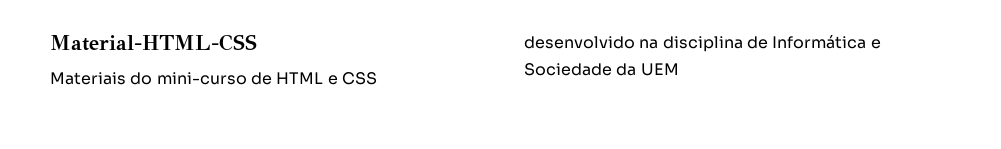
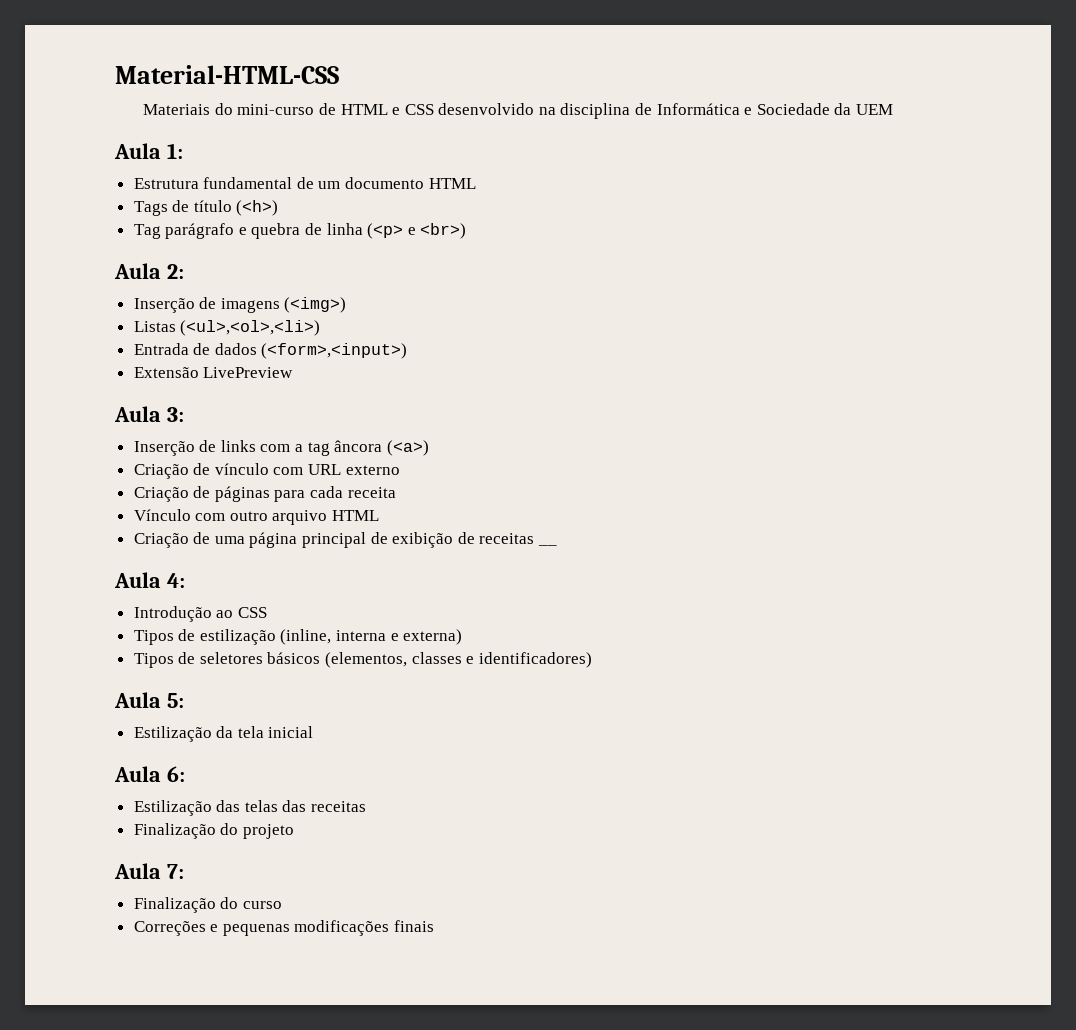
(679, 69) none -> [114,143,183,159] [133,177,476,189] [133,200,279,216] [133,223,467,239] [114,263,184,279] [133,297,347,313] [133,320,321,336] [133,343,408,359] [133,367,294,378] [114,406,184,422] [133,440,429,456] [133,463,400,479] [133,486,396,502] [133,509,380,525] [133,532,535,548] [538,544,558,546] [114,572,185,588] [133,606,267,622] [133,629,463,645] [133,652,592,668] [114,692,184,708] [133,726,314,742] [114,766,185,782] [133,800,367,816] [133,823,294,839] [114,863,184,879] [133,897,282,913] [133,920,435,936] // Aula 1: // Estrutura fundamental de um documento HTML // Tags de título (<h>) // Tag parágrafo e quebra de linha (<p> e <br>) // Aula 2: // Inserção de imagens (<img>) // Listas (<ul>,<ol>,<li>) // Entrada de dados (<form>,<input>) // Extensão LivePreview // Aula 3: // Inserção de links com a tag âncora (<a>) // Criação de vínculo com URL externo // Criação de páginas para cada receita // Vínculo com outro arquivo HTML // Criação de uma página principal de exibição de receitas __ // Aula 4: // Introdução ao CSS // Tipos de estilização (inline, interna e externa) // Tipos de seletores básicos (elementos, classes e identificadores) // Aula 5: // Estilização da tela inicial // Aula 6: // Estilização das telas das receitas // Finalização do projeto // Aula 7: // Finalização do curso // Correções e pequenas modificações finais

